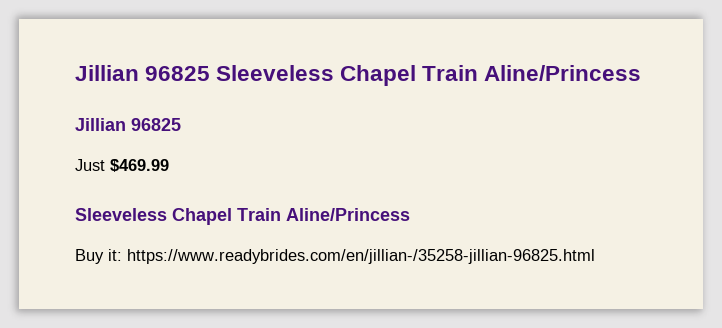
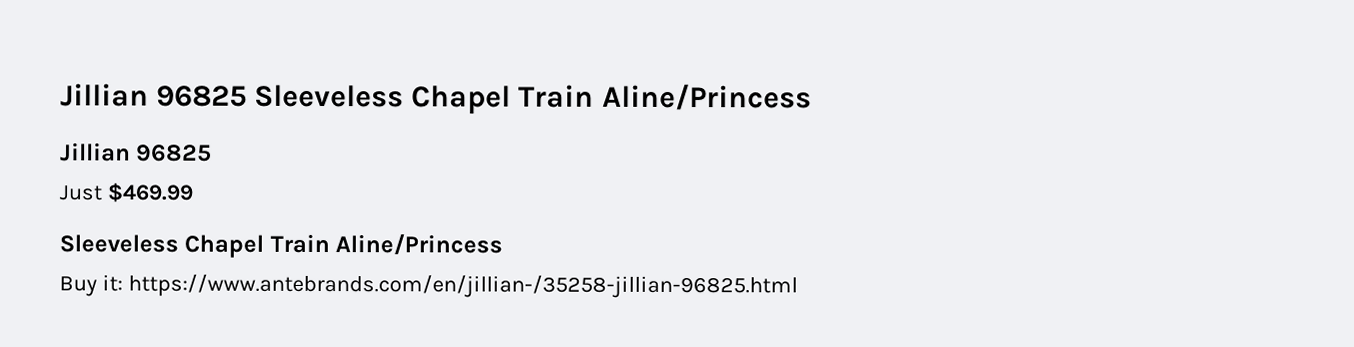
[127,249,595,264] https://www.readybrides.com/en/jillian-/35258-jillian-96825.html -> [127,273,798,299] https://www.antebrands.com/en/jillian-/35258-jillian-96825.html

